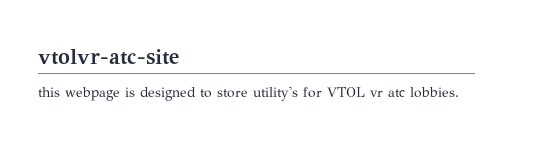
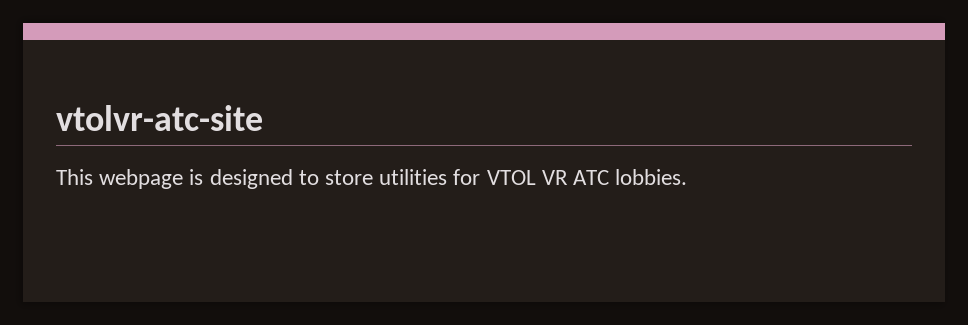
[38,87,60,97] this -> [56,169,93,185] This
[253,86,298,101] utility's -> [379,169,448,185] utilities
[370,89,405,97] vr atc -> [541,170,610,185] VR ATC

